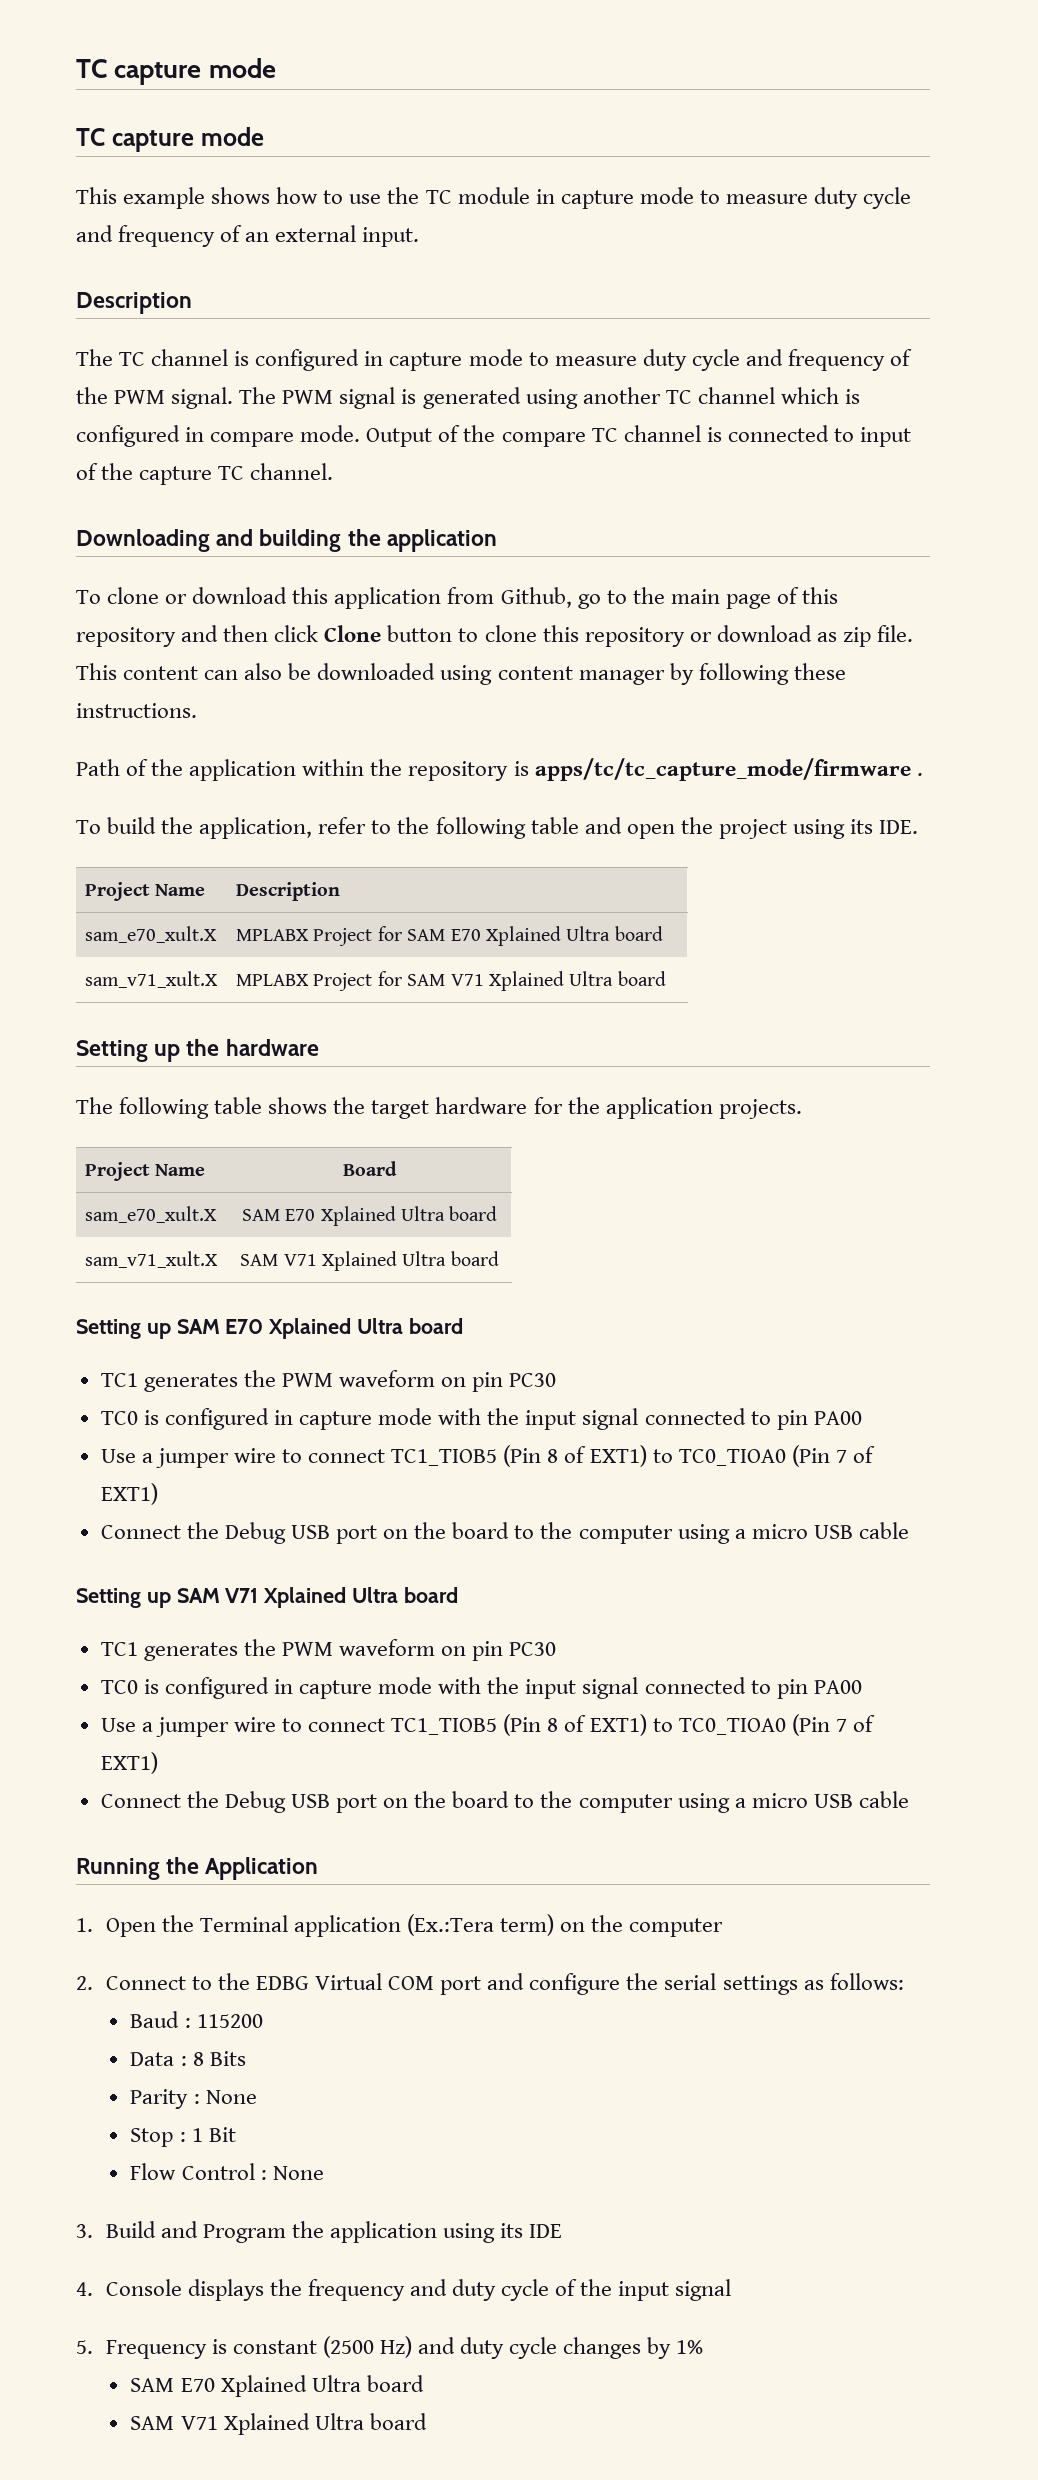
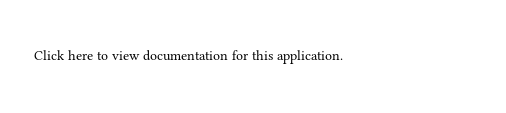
[76,58,276,85] [76,127,264,152] [76,187,912,209] [76,225,420,247] [76,292,192,314] [76,349,913,371] [76,387,860,409] [76,425,911,447] [76,463,334,485] [76,529,497,552] [76,587,839,609] [76,625,914,647] [76,663,846,685] [76,703,197,718] [76,758,923,781] [76,817,919,839] [85,882,206,901] [236,882,341,901] [85,926,218,943] [236,926,663,946] [85,971,219,988] [236,971,666,991] [76,1039,319,1062] [76,1097,802,1119] [85,1162,206,1181] [343,1161,397,1176] [85,1206,218,1223] [241,1206,498,1226] [85,1251,219,1268] [240,1251,499,1271] [76,1318,463,1339] [100,1370,557,1392] [100,1408,862,1430] [100,1445,875,1468] [100,1483,158,1505] [100,1522,909,1544] [76,1587,458,1608] [100,1639,557,1661] [100,1677,862,1699] [100,1714,875,1737] [100,1752,158,1774] [100,1791,909,1813] [76,1857,319,1880] [76,1914,724,1937] [76,1973,904,1995] [130,2011,263,2028] [130,2051,246,2066] [130,2089,257,2109] [130,2127,236,2147] [130,2163,324,2180] [76,2221,563,2243] [76,2279,732,2301] [76,2336,704,2359] [130,2375,424,2397] [130,2413,427,2435] TC capture mode // TC capture mode // This example shows how to use the TC module in capture mode to measure duty cycle and frequency of an external input. // Description // The TC channel is configured in capture mode to measure duty cycle and frequency of the PWM signal. The PWM signal is generated using another TC channel which is configured in compare mode. Output of the compare TC channel is connected to input of the capture TC channel. // Downloading and building the application // To clone or download this application from Github, go to the main page of this repository and then click Clone button to clone this repository or download as zip file. This content can also be downloaded using content manager by following these instructions. // Path of the application within the repository is apps/tc/tc_capture_mode/firmware . // To build the application, refer to the following table and open the project using its IDE. // Project Name | Description // sam_e70_xult.X | MPLABX Project for SAM E70 Xplained Ultra board // sam_v71_xult.X | MPLABX Project for SAM V71 Xplained Ultra board // Setting up the hardware // The following table shows the target hardware for the application projects. // Project Name | Board // sam_e70_xult.X | SAM E70 Xplained Ultra board // sam_v71_xult.X | SAM V71 Xplained Ultra board // Setting up SAM E70 Xplained Ultra board // TC1 generates the PWM waveform on pin PC30 // TC0 is configured in capture mode with the input signal connected to pin PA00 // Use a jumper wire to connect TC1_TIOB5 (Pin 8 of EXT1) to TC0_TIOA0 (Pin 7 of EXT1) // Connect the Debug USB port on the board to the computer using a micro USB cable // Setting up SAM V71 Xplained Ultra board // TC1 generates the PWM waveform on pin PC30 // TC0 is configured in capture mode with the input signal connected to pin PA00 // Use a jumper wire to connect TC1_TIOB5 (Pin 8 of EXT1) to TC0_TIOA0 (Pin 7 of EXT1) // Connect the Debug USB port on the board to the computer using a micro USB cable // Running the Application // 1. Open the Terminal application (Ex.:Tera term) on the computer // 2. Connect to the EDBG Virtual COM port and configure the serial settings as follows: // Baud : 115200 // Data : 8 Bits // Parity : None // Stop : 1 Bit // Flow Control : None // 3. Build and Program the application using its IDE // 4. Console displays the frequency and duty cycle of the input signal // 5. Frequency is constant (2500 Hz) and duty cycle changes by 1% // SAM E70 Xplained Ultra board // SAM V71 Xplained Ultra board -> [34,50,343,64] Click here to view documentation for this application.

